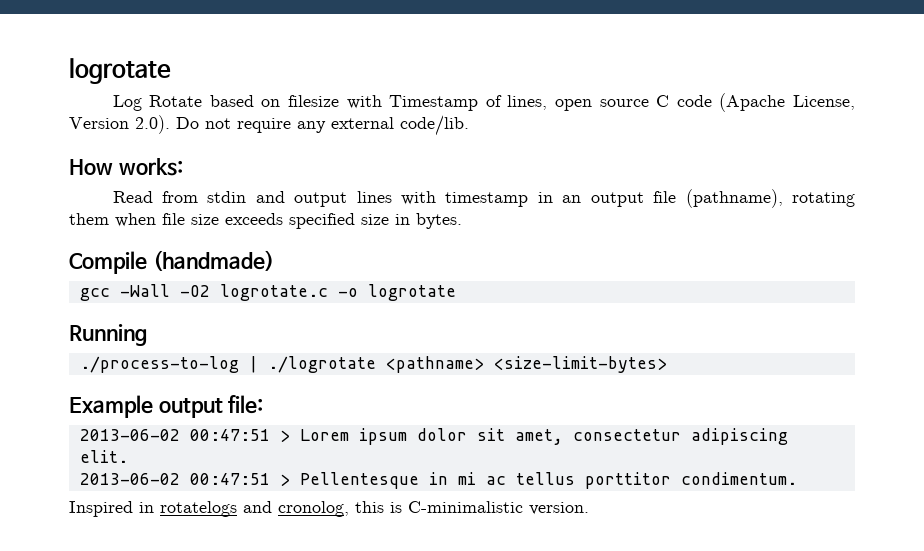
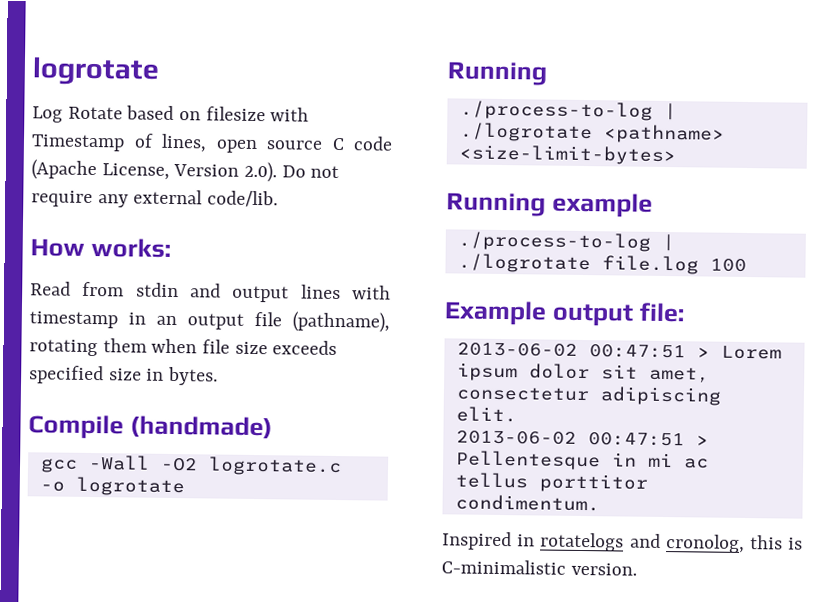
(667, 364) none -> [446,192,653,218] [457,231,675,252] [457,253,747,275] // Running example // ./process-to-log | ./logrotate file.log 100

